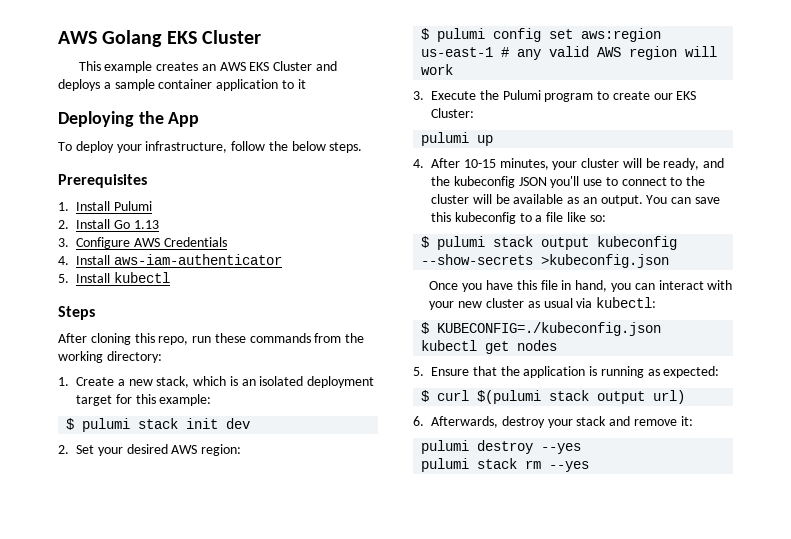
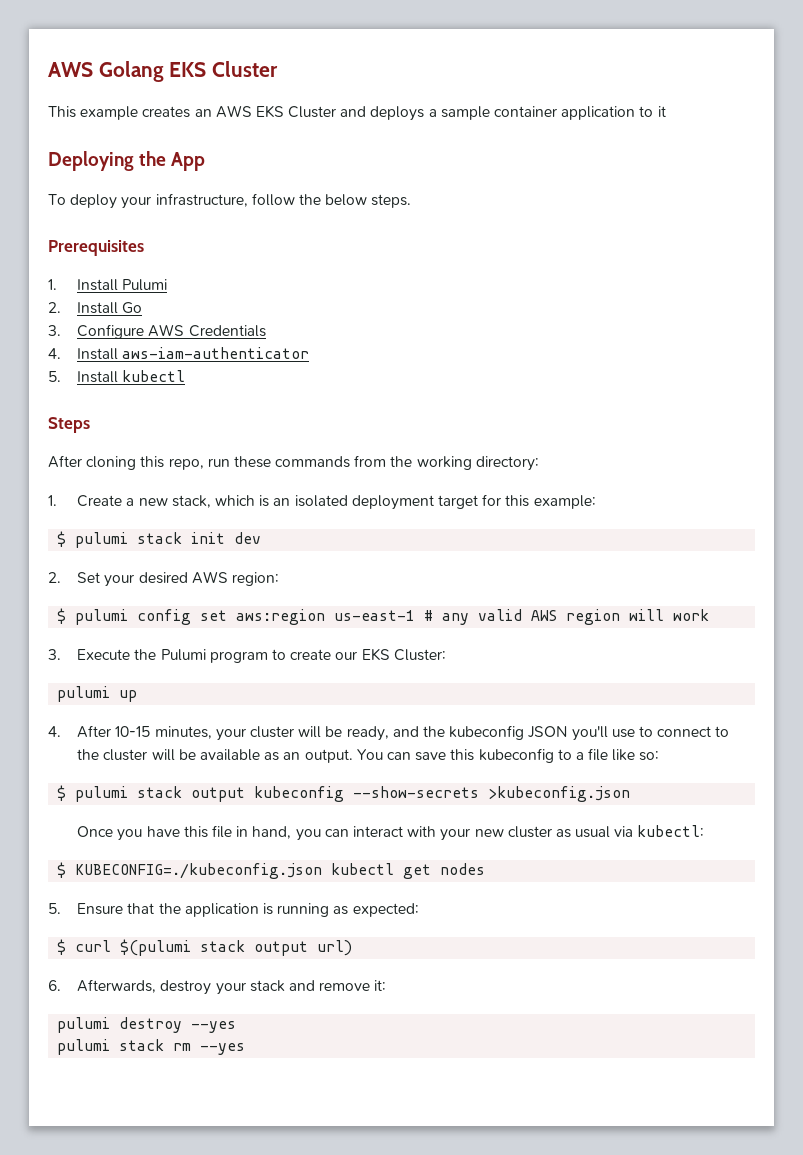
[133,220,159,229] 1.13 -> (143, 308) none

